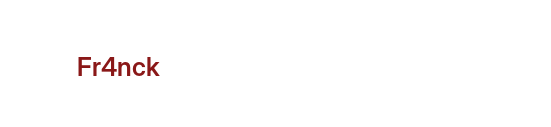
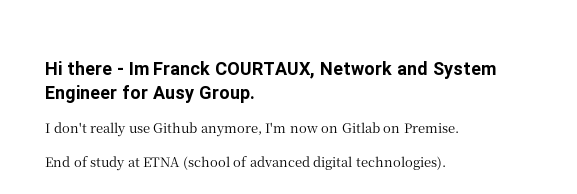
[77,57,160,76] Fr4nck -> [45,61,496,79] [45,85,255,103] [45,122,459,137] [45,156,446,171] Hi there - Im Franck COURTAUX, Network and System Engineer for Ausy Group. // I don't really use Github anymore, I'm now on Gitlab on Premise. // End of study at ETNA (school of advanced digital technologies).

